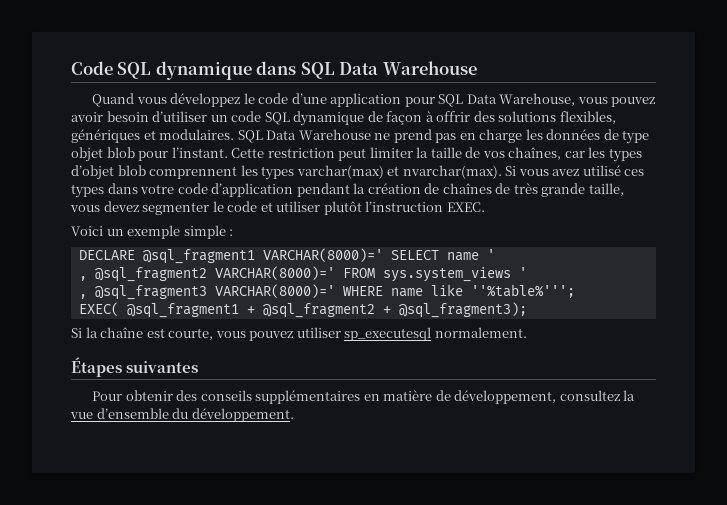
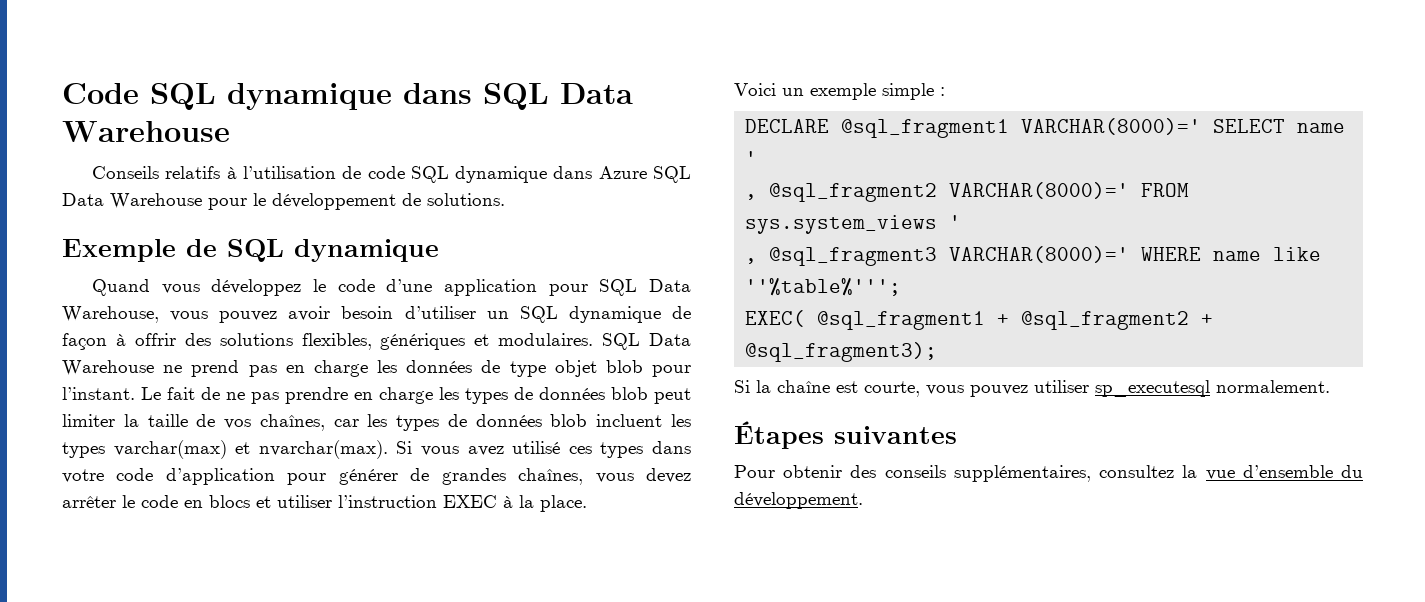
(477, 68) none -> [92,166,691,183] [62,193,505,210] [62,239,439,262] // Conseils relatifs à l’utilisation de code SQL dynamique dans Azure SQL Data Warehouse pour le développement de solutions. // Exemple de SQL dynamique
[231,111,262,122] code -> (509, 315) none
[231,148,335,158] Cette restriction -> [141,387,648,404] Le fait de ne pas prendre en charge les types de données blob
[71,165,238,180] d’objet blob comprennent -> [447,414,663,427] de données blob incluent
[296,183,624,197] pendant la création de chaînes de très grande taille, -> [287,468,584,485] pour générer de grandes chaînes,
[142,201,485,215] segmenter le code et utiliser plutôt l’instruction EXEC. -> [62,495,587,512] arrêter le code en blocs et utiliser l’instruction EXEC à la place.
[255,390,557,404] supplémentaires en matière de développement, -> [953,465,1091,482] supplémentaires,

